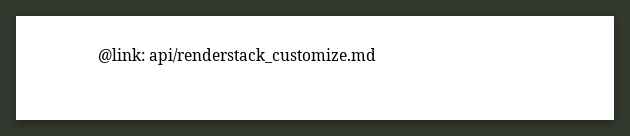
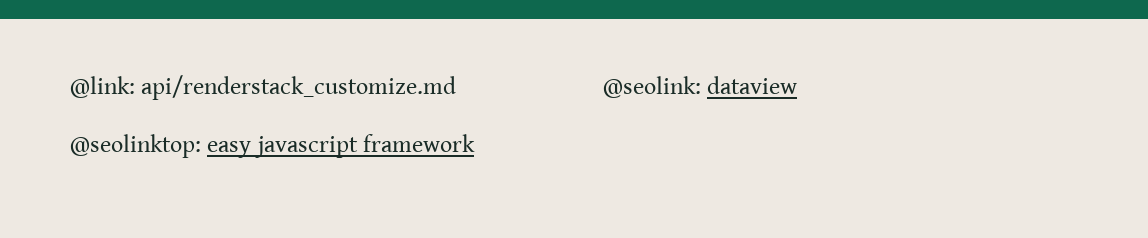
(377, 56) none -> [70,134,476,158] [603,76,798,98] // @seolinktop: easy javascript framework @seolink: dataview

